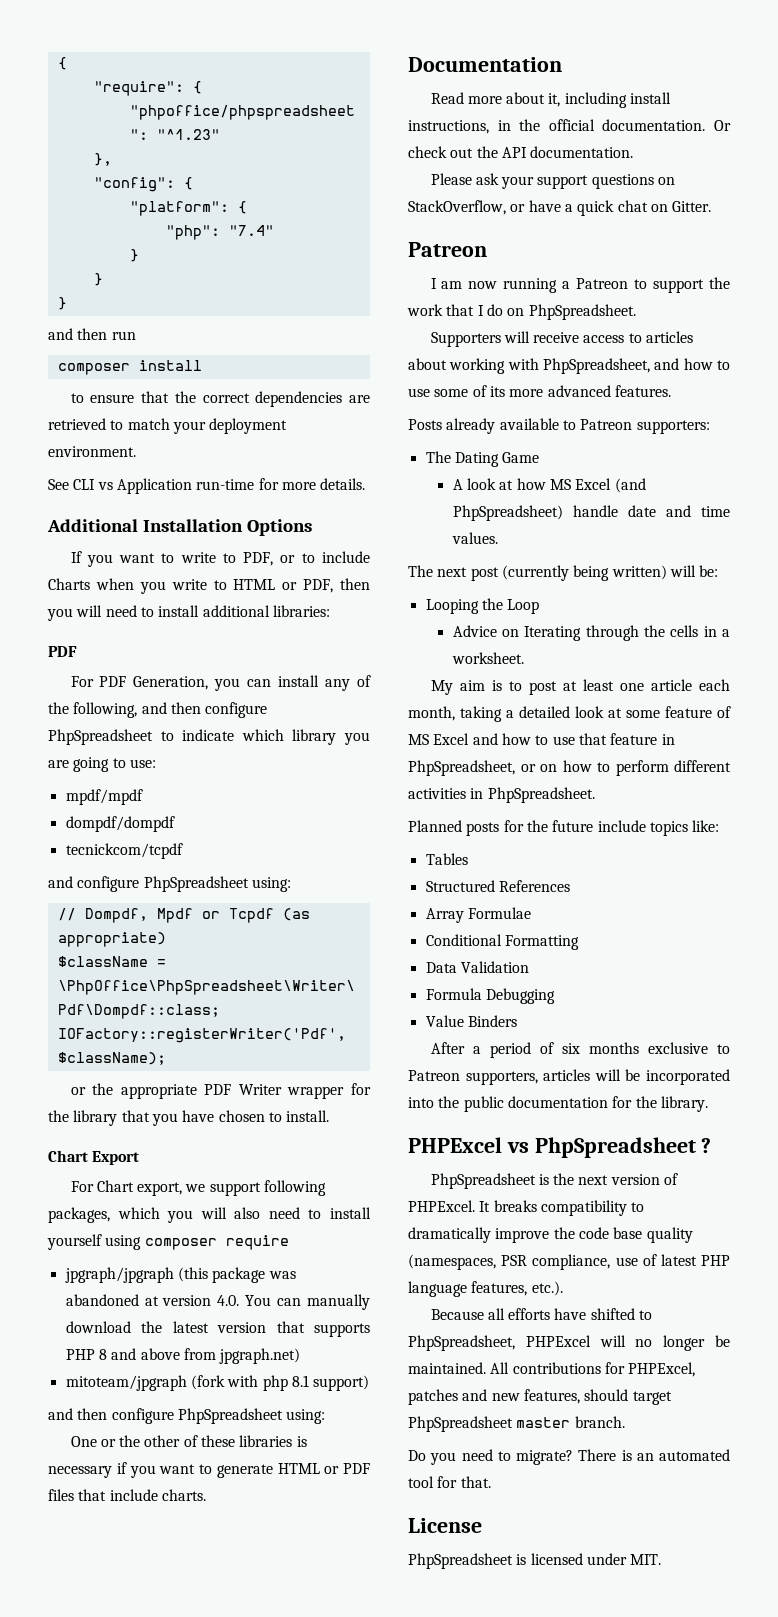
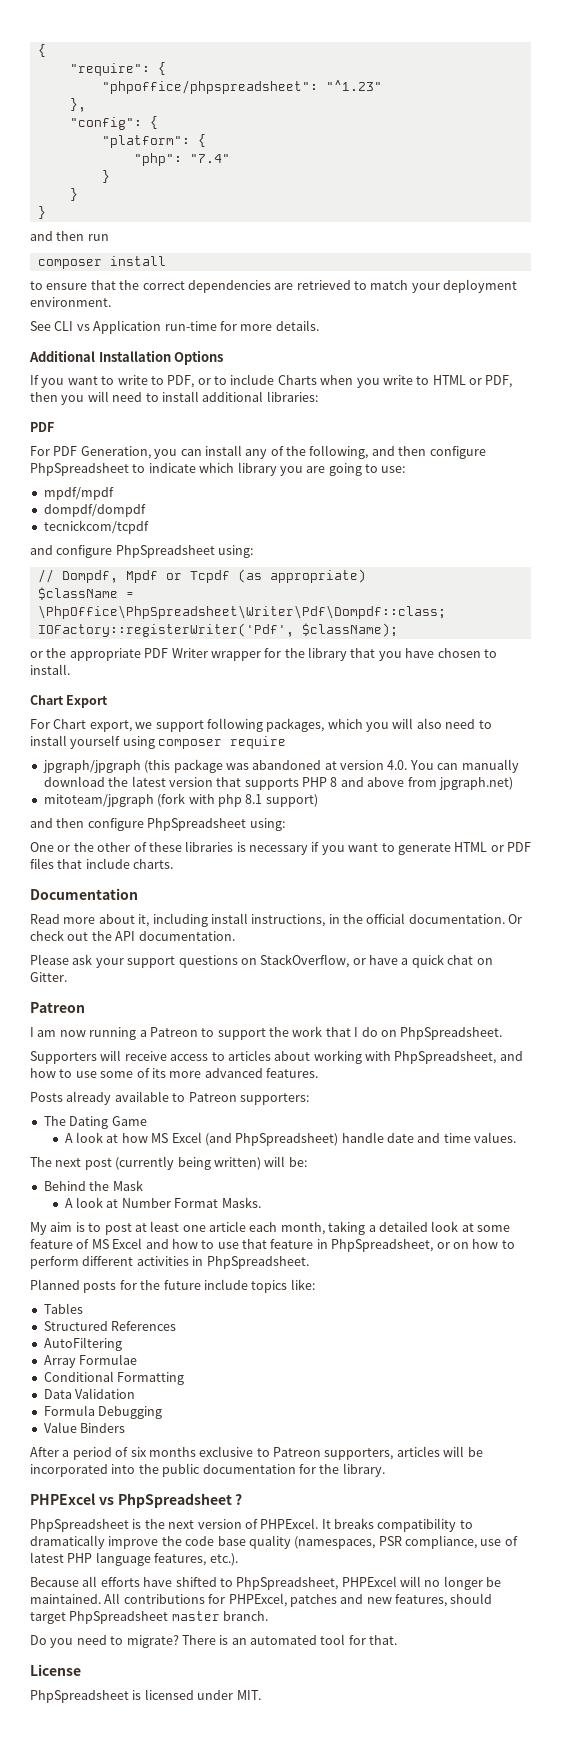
[425,598,540,614] [452,625,730,641] [451,652,524,664] Looping the Loop // Advice on Iterating through the cells in a worksheet. -> [43,1180,143,1191] [64,1197,261,1208] Behind the Mask // A look at Number Format Masks.
(570, 886) none -> [43,1337,122,1351] // AutoFiltering

